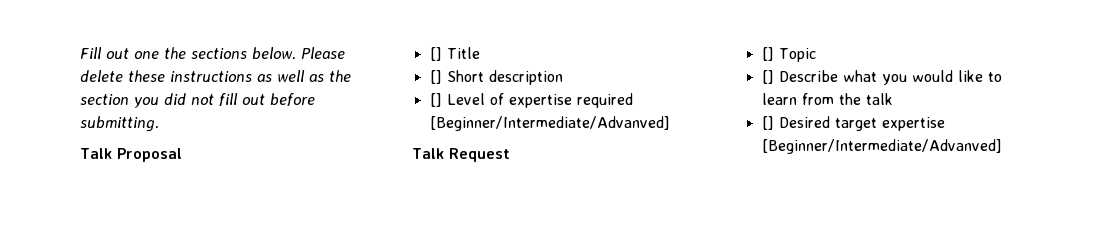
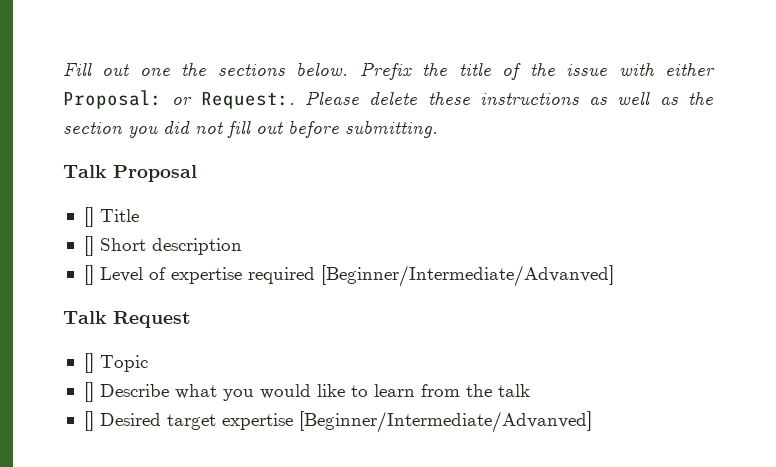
(296, 53) none -> [359,62,715,80] [63,90,295,109] Prefix the title of the issue with either Proposal: or Request:.

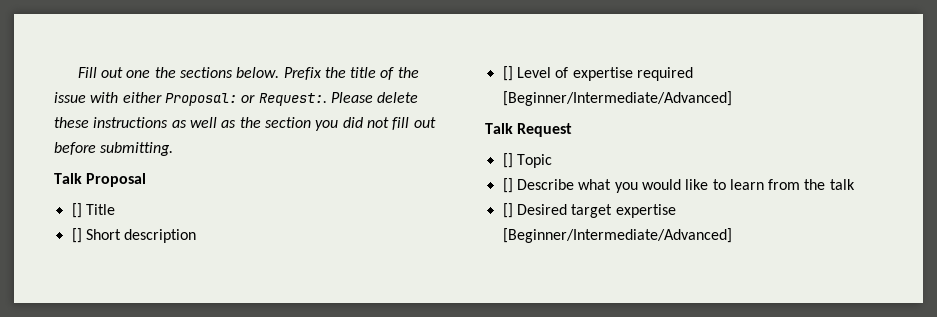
[320,265,614,287] [Beginner/Intermediate/Advanved] -> [502,91,732,106] [Beginner/Intermediate/Advanced]
[298,411,592,433] [Beginner/Intermediate/Advanved] -> [502,228,732,243] [Beginner/Intermediate/Advanced]

